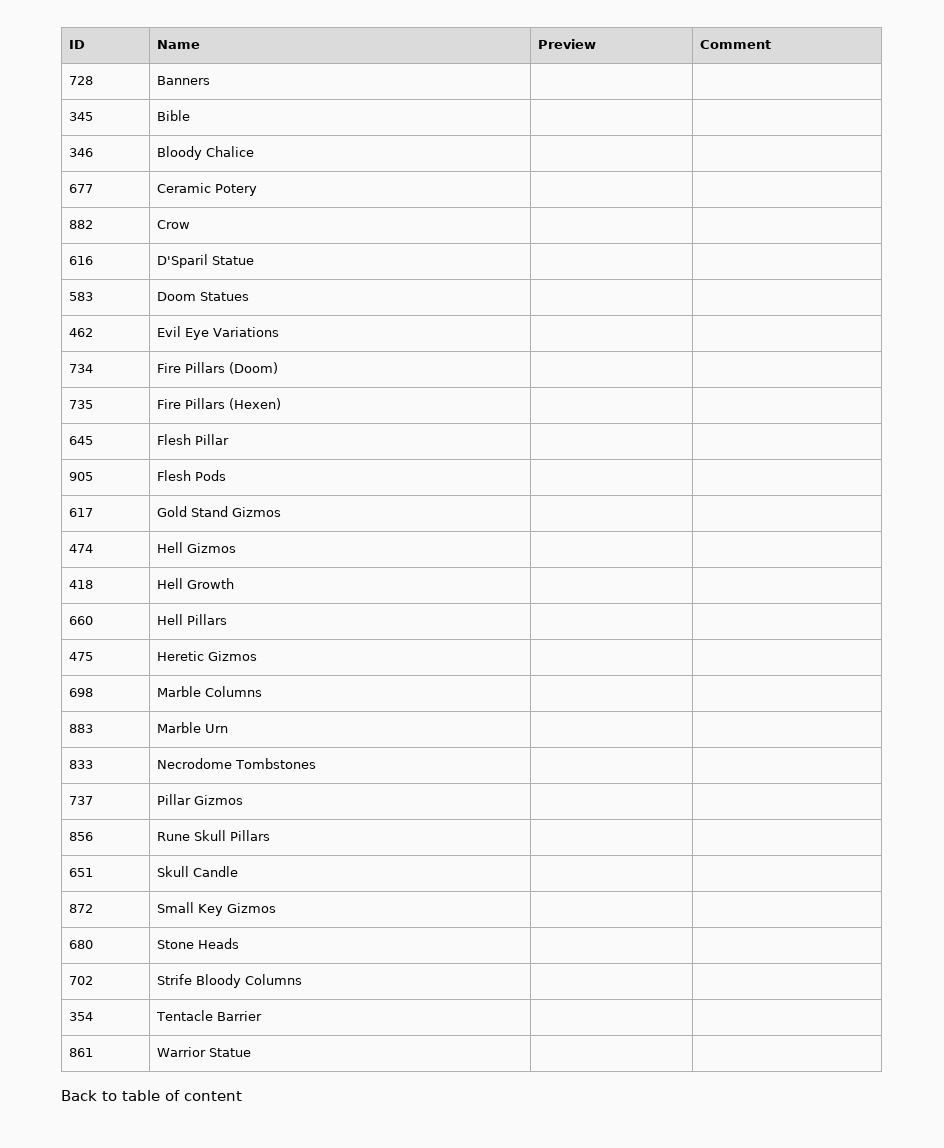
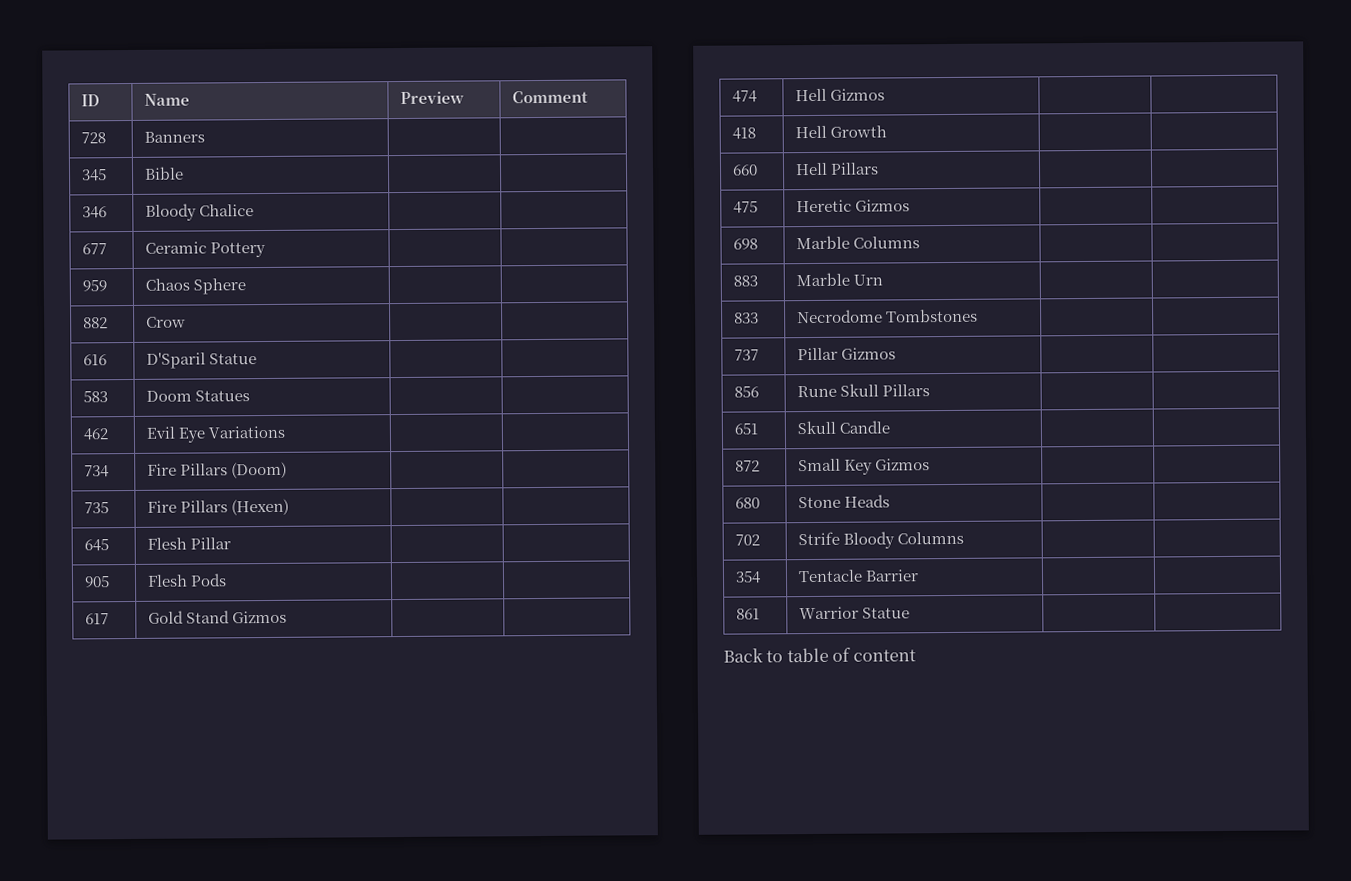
[215,184,258,196] Potery -> [210,241,267,258] [82,279,108,292] [145,278,247,295] Pottery | | // 959 | Chaos Sphere

